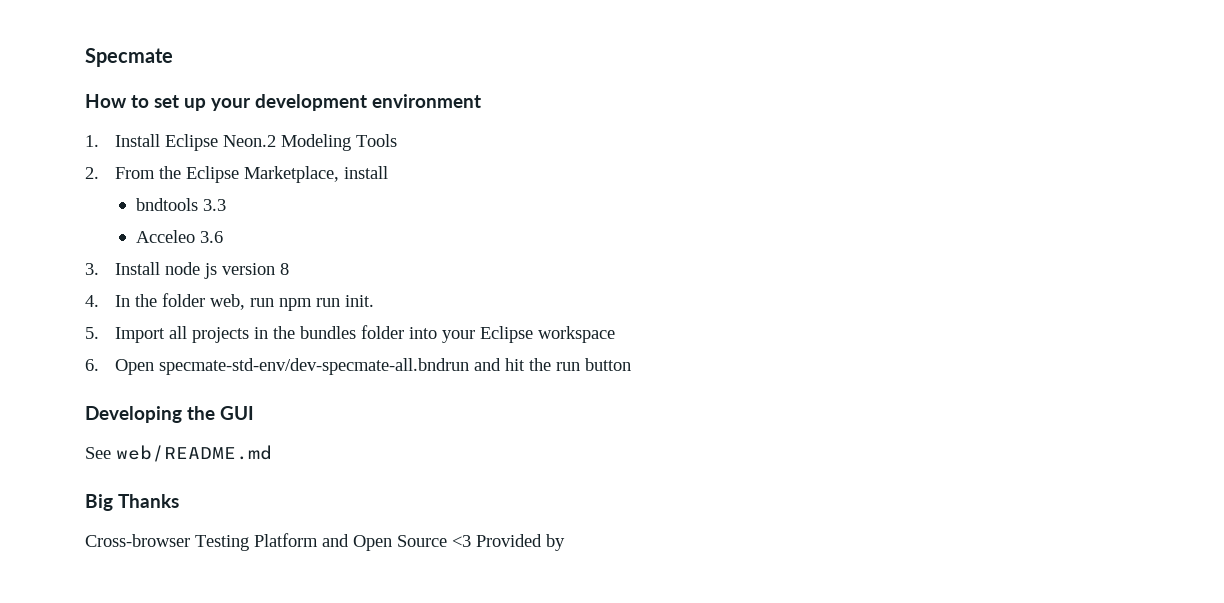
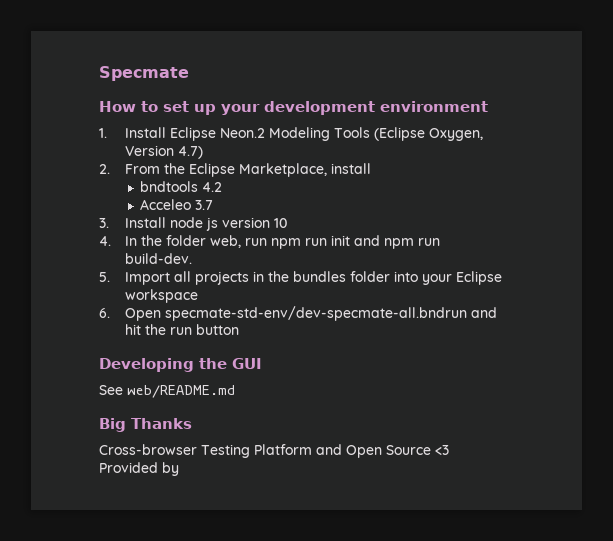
(398, 140) none -> [373,127,483,141] [124,145,203,159] (Eclipse Oxygen, Version 4.7)
[202,199,226,211] 3.3 -> [202,182,223,192] 4.2
[199,231,223,243] 3.6 -> [195,200,214,210] 3.7
[280,263,290,275] 8 -> [273,218,287,228] 10
[345,295,375,307] init. -> [330,235,440,249] [124,253,192,264] init and npm run build-dev.

